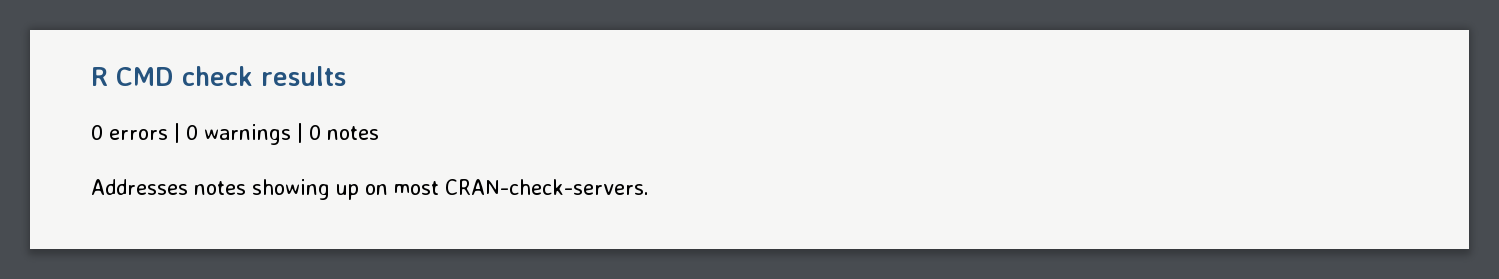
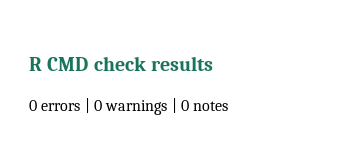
[91,179,649,200] // Addresses notes showing up on most CRAN-check-servers. -> (229, 106) none

